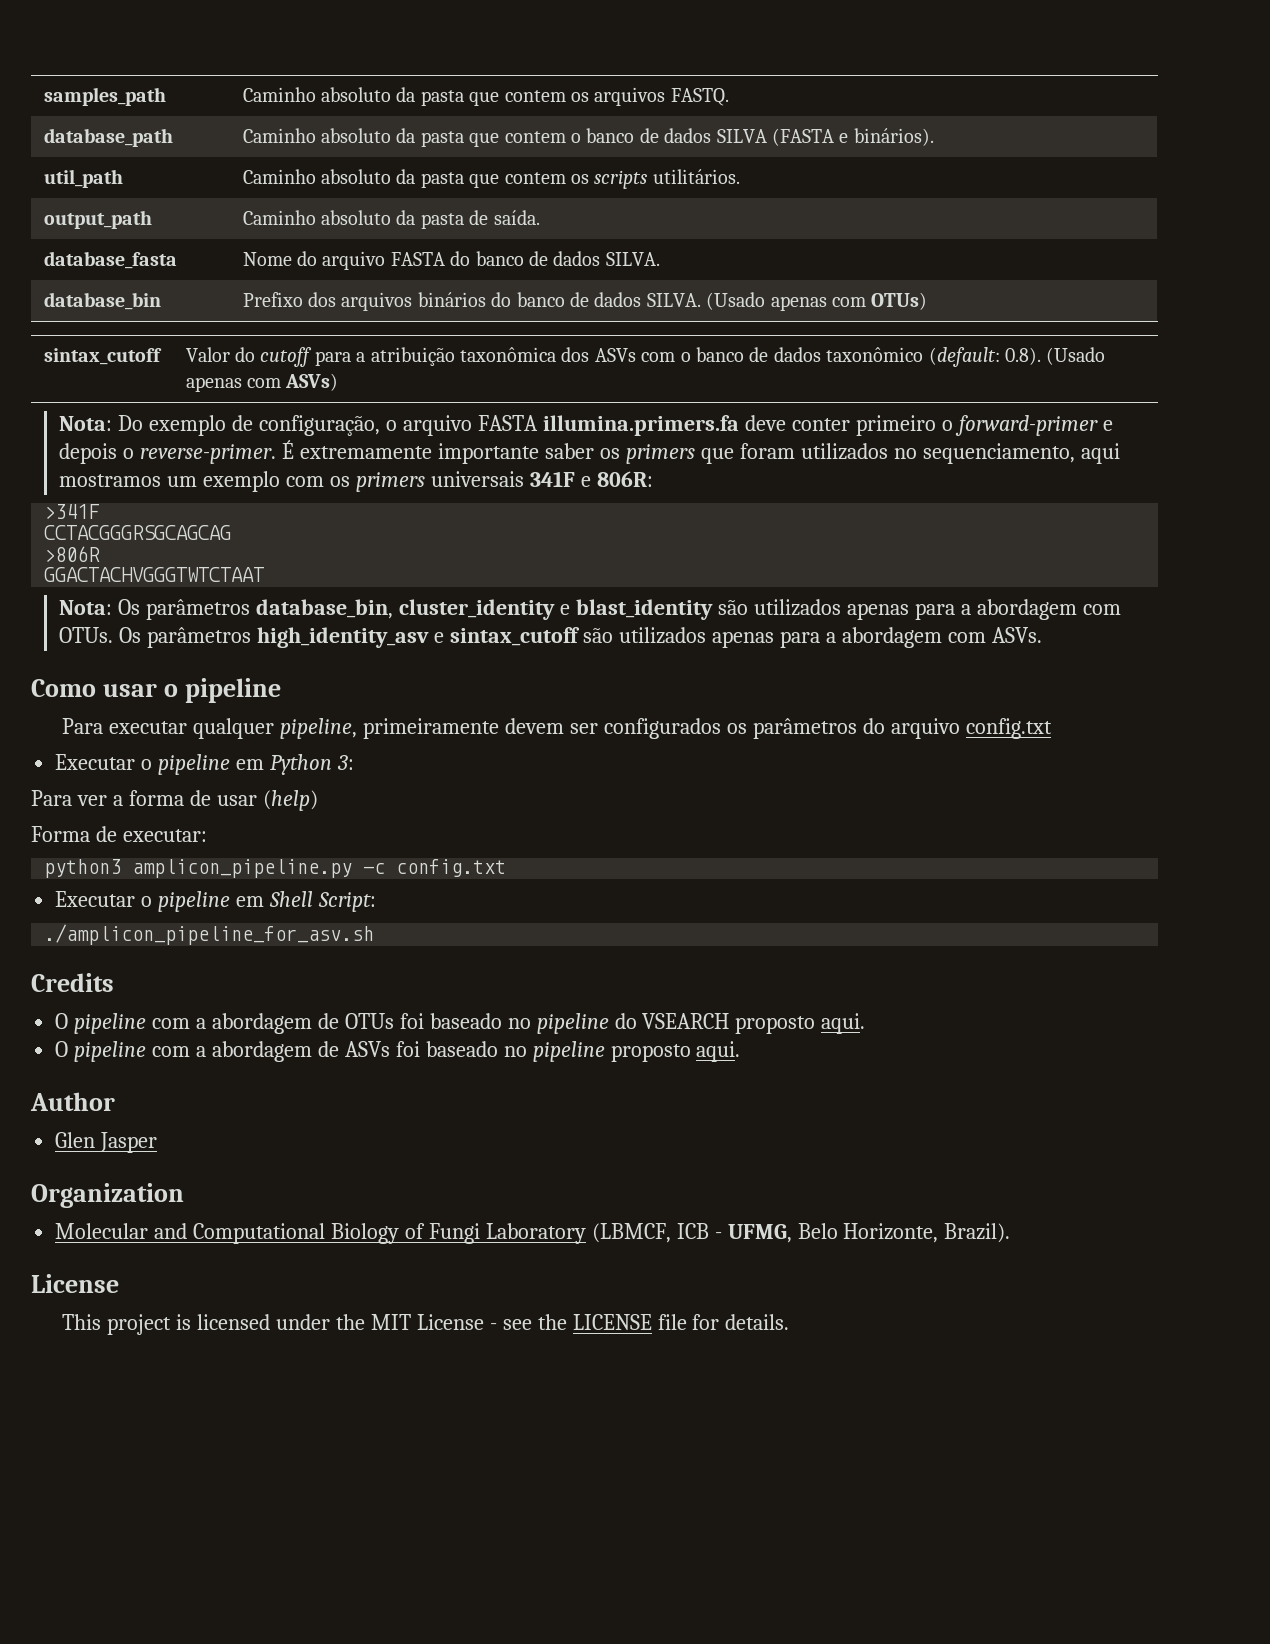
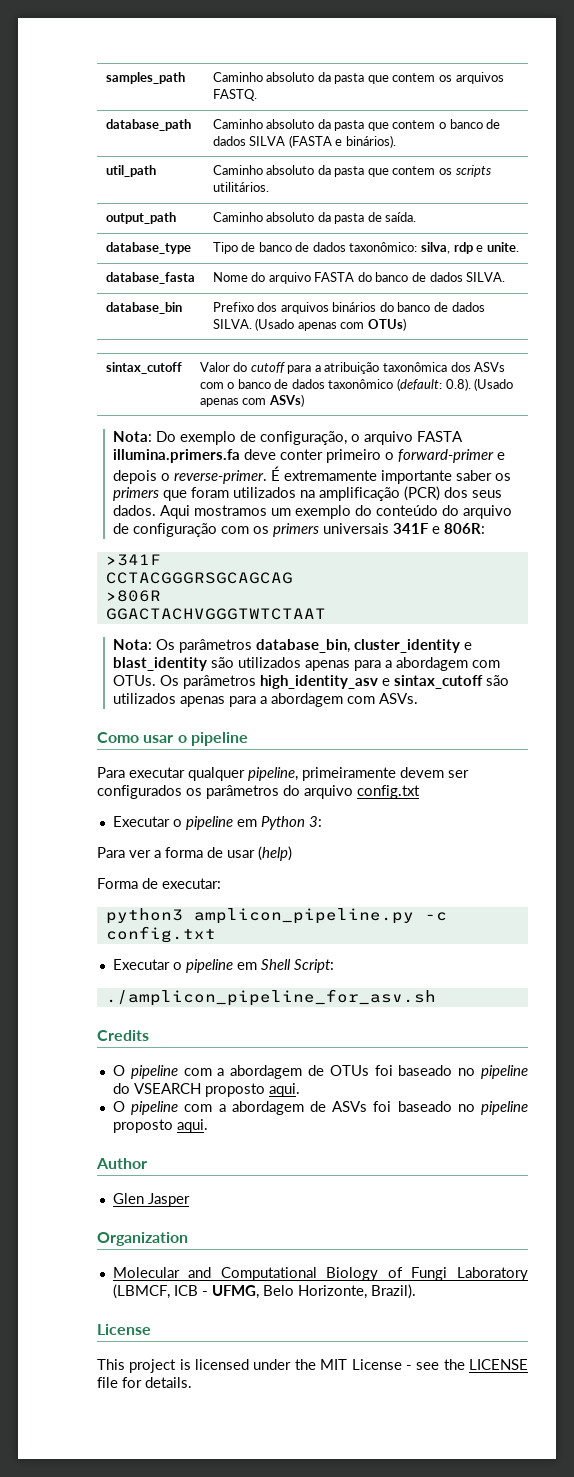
(540, 217) none -> [105,242,191,254] [212,242,519,254] // database_type | Tipo de banco de dados taxonômico: silva, rdp e unite.
[893,443,1120,464] [59,471,281,492] no sequenciamento, aqui mostramos um exemplo -> [299,486,502,501] [112,505,512,519] [112,523,217,537] na amplificação (PCR) dos seus dados. Aqui mostramos um exemplo do conteúdo do arquivo de configuração

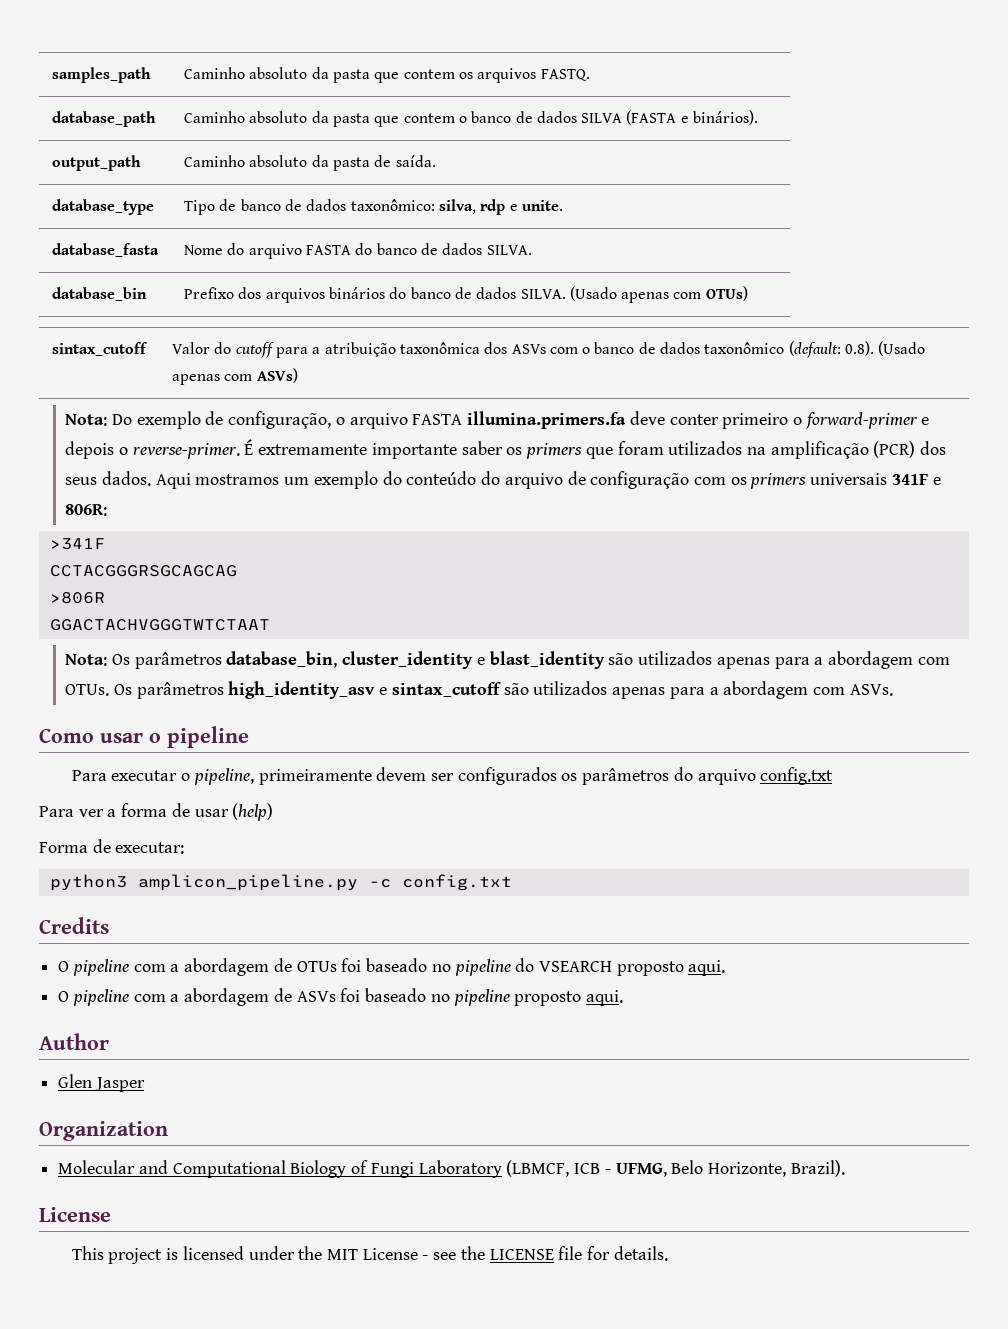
[105,165,156,177] [212,165,491,177] [212,182,269,192] // util_path | Caminho absoluto da pasta que contem os scripts utilitários. -> (759, 117) none
[188,767,245,781] qualquer -> [181,773,191,781] o
[112,816,322,830] // Executar o pipeline em Python 3: -> (834, 776) none
[112,959,334,973] [105,989,436,1006] // Executar o pipeline em Shell Script: // ./amplicon_pipeline_for_asv.sh -> (512, 882) none

